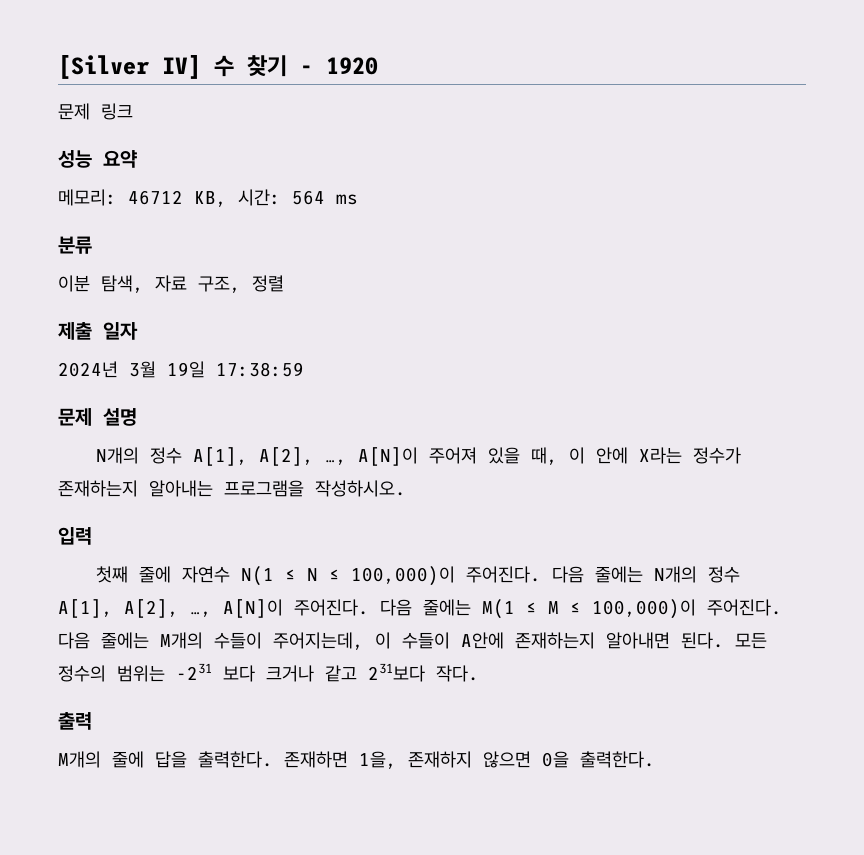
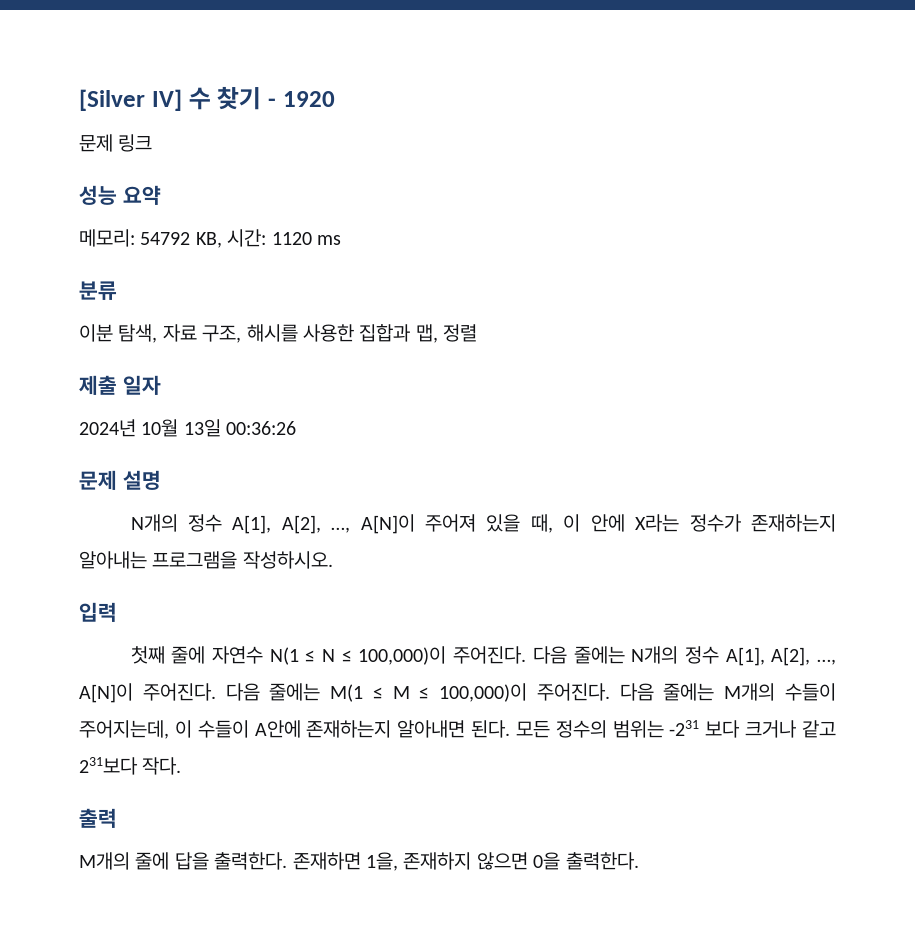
[128,190,183,205] 46712 -> [140,232,191,245] 54792
[292,190,325,205] 564 -> [271,232,312,245] 1120
(241, 284) none -> [246,324,438,343] 해시를 사용한 집합과 맵,
[129,361,304,378] 3월 19일 17:38:59 -> [141,419,297,437] 10월 13일 00:36:26

